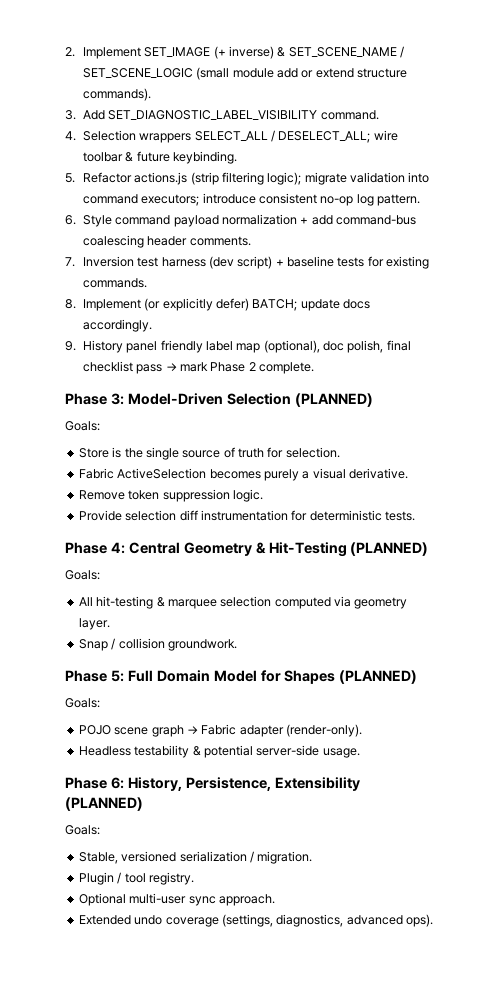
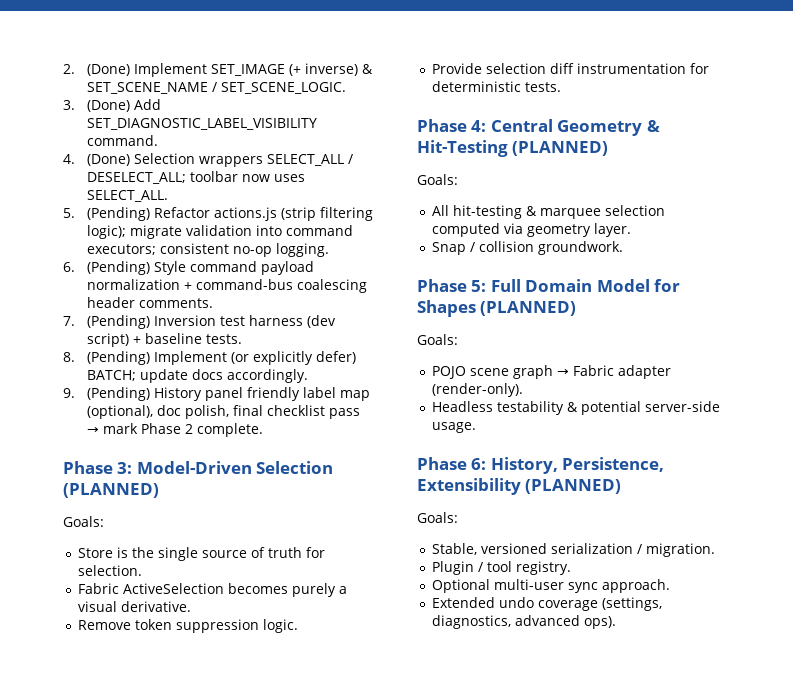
(75, 52) none -> [87,64,131,76] (Done)
[82,67,408,80] [82,88,151,101] SET_SCENE_LOGIC (small module add or extend structure commands). -> [221,82,347,94] SET_SCENE_LOGIC.
(76, 115) none -> [87,100,131,112] (Done)
(76, 136) none -> [87,154,131,166] (Done)
[373,130,398,141] [82,151,237,164] wire toolbar & future keybinding. -> [190,171,306,182] [87,190,169,202] toolbar now uses SELECT_ALL.
(75, 178) none -> [87,207,151,221] (Pending)
[202,193,256,204] introduce -> (157, 249) none
[356,194,421,206] log pattern. -> [276,243,330,257] logging.
(76, 220) none -> [87,261,151,275] (Pending)
[311,215,333,225] add -> (193, 286) none
(75, 262) none -> [87,315,151,329] (Pending)
[337,256,430,269] [82,278,147,288] tests for existing commands. -> [206,334,243,344] tests.
(76, 304) none -> [87,351,151,365] (Pending)
(76, 346) none -> [87,387,151,401] (Pending)

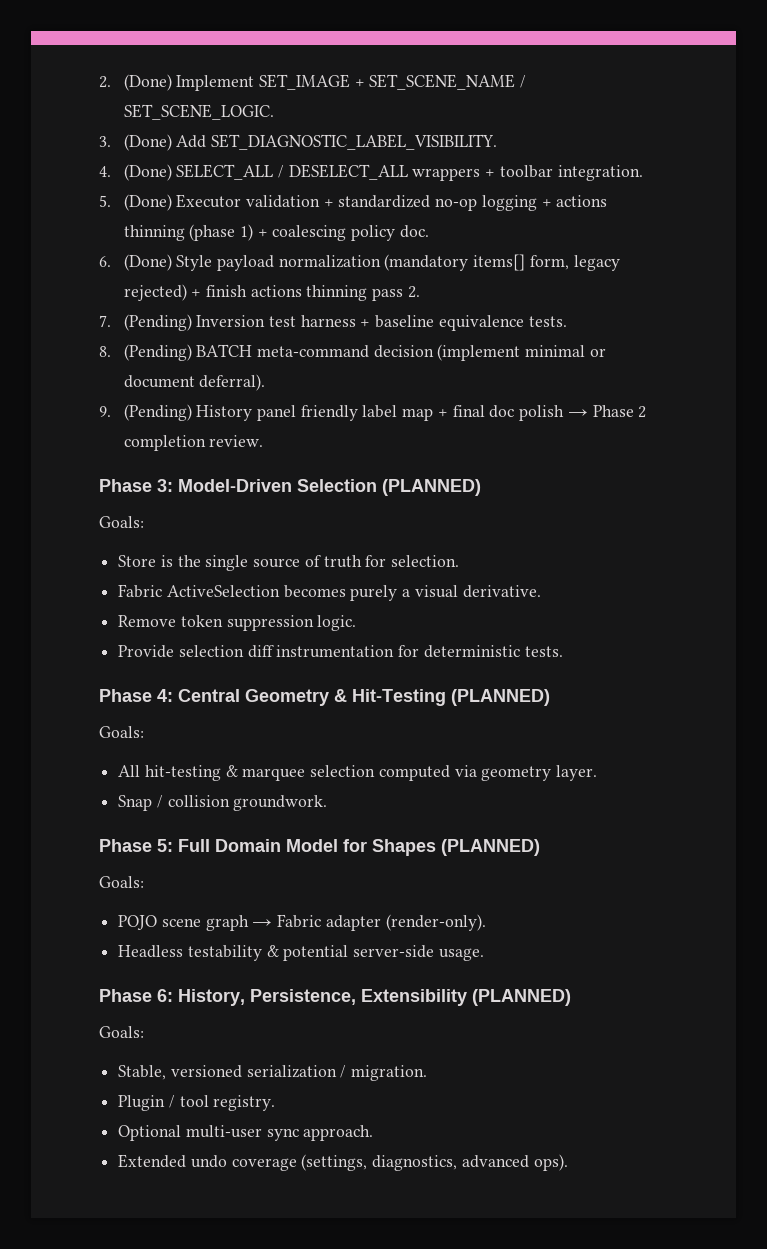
[289,63,374,76] (+ inverse) & -> [354,79,365,87] +
[87,118,318,130] [87,135,159,146] SET_DIAGNOSTIC_LABEL_VISIBILITY command. -> [210,134,497,150] SET_DIAGNOSTIC_LABEL_VISIBILITY.
[134,153,354,167] [87,171,306,184] [87,190,169,202] [63,207,374,221] [87,225,354,239] [87,243,330,257] [63,261,315,275] [87,279,368,293] [87,297,214,308] Selection wrappers SELECT_ALL / DESELECT_ALL; toolbar now uses SELECT_ALL. // 5. (Pending) Refactor actions.js (strip filtering logic); migrate validation into command executors; consistent no-op logging. // 6. (Pending) Style command payload normalization + command-bus coalescing header comments. -> [176,164,643,181] [99,194,608,211] [123,224,429,241] [99,254,620,271] [123,284,420,301] SELECT_ALL / DESELECT_ALL wrappers + toolbar integration. // 5. (Done) Executor validation + standardized no-op logging + actions thinning (phase 1) + coalescing policy doc. // 6. (Done) Style payload normalization (mandatory items[] form, legacy rejected) + finish actions thinning pass 2.
[307,315,337,328] [87,333,130,347] (dev script) -> (356, 321) none
(203, 338) none -> [438,315,524,331] equivalence
[154,351,357,365] [87,369,309,383] Implement (or explicitly defer) BATCH; update docs accordingly. -> [196,344,606,361] [123,374,266,391] BATCH meta-command decision (implement minimal or document deferral).
[87,405,361,419] [87,423,264,437] (optional), doc polish, final checklist pass → mark Phase 2 complete. -> [437,405,647,421] [123,435,264,451] + final doc polish → Phase 2 completion review.

